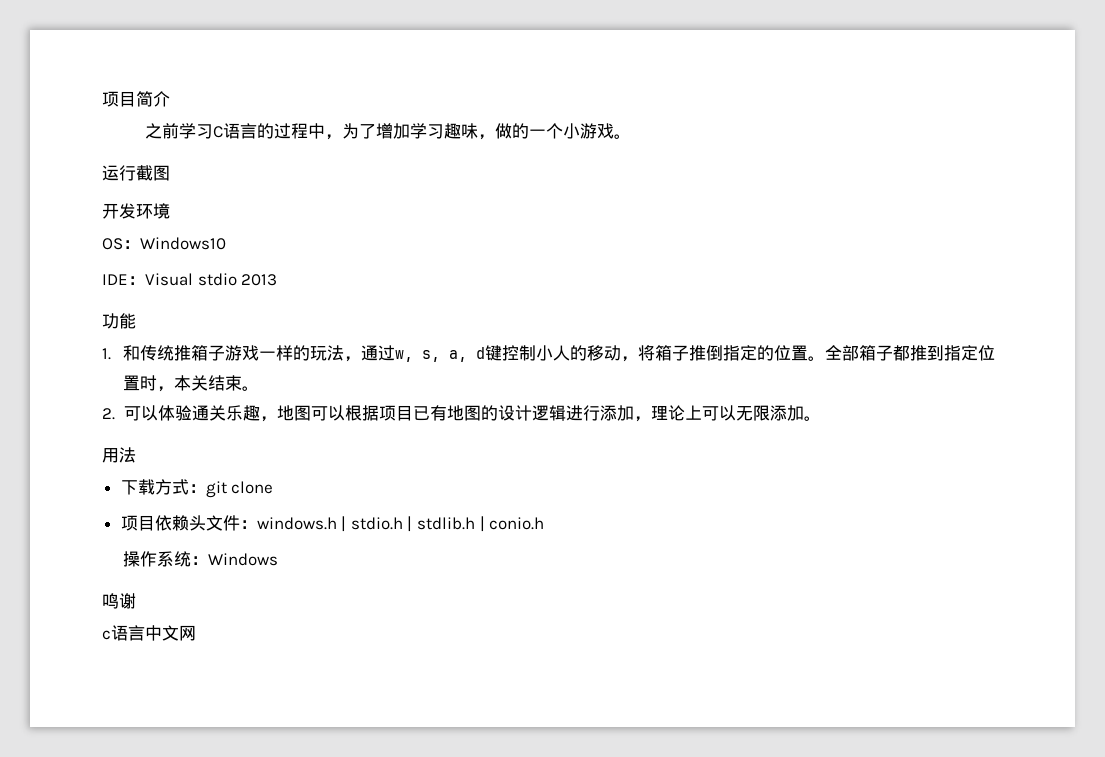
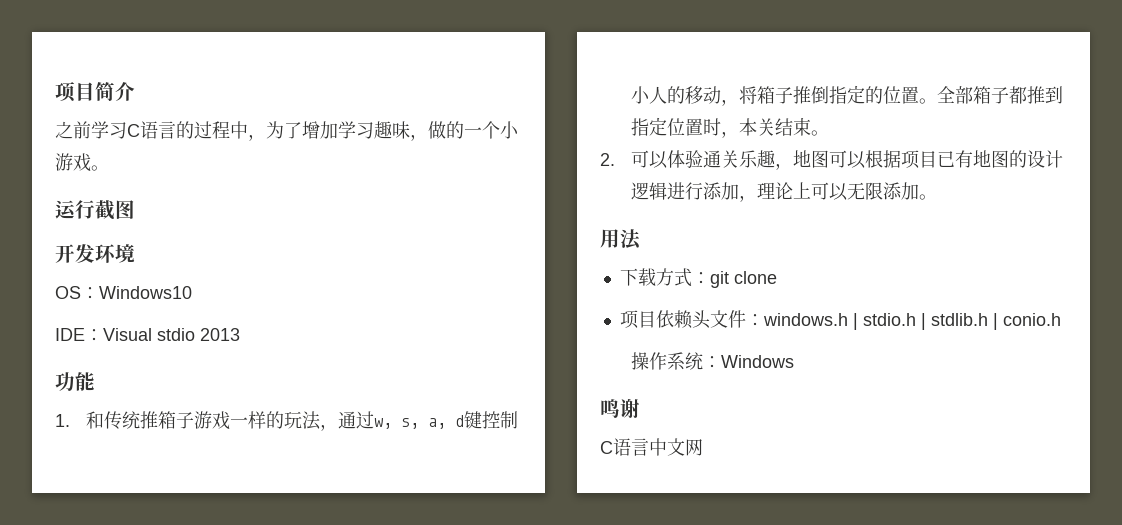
[102,630,111,640] c -> [600,441,613,454] C

